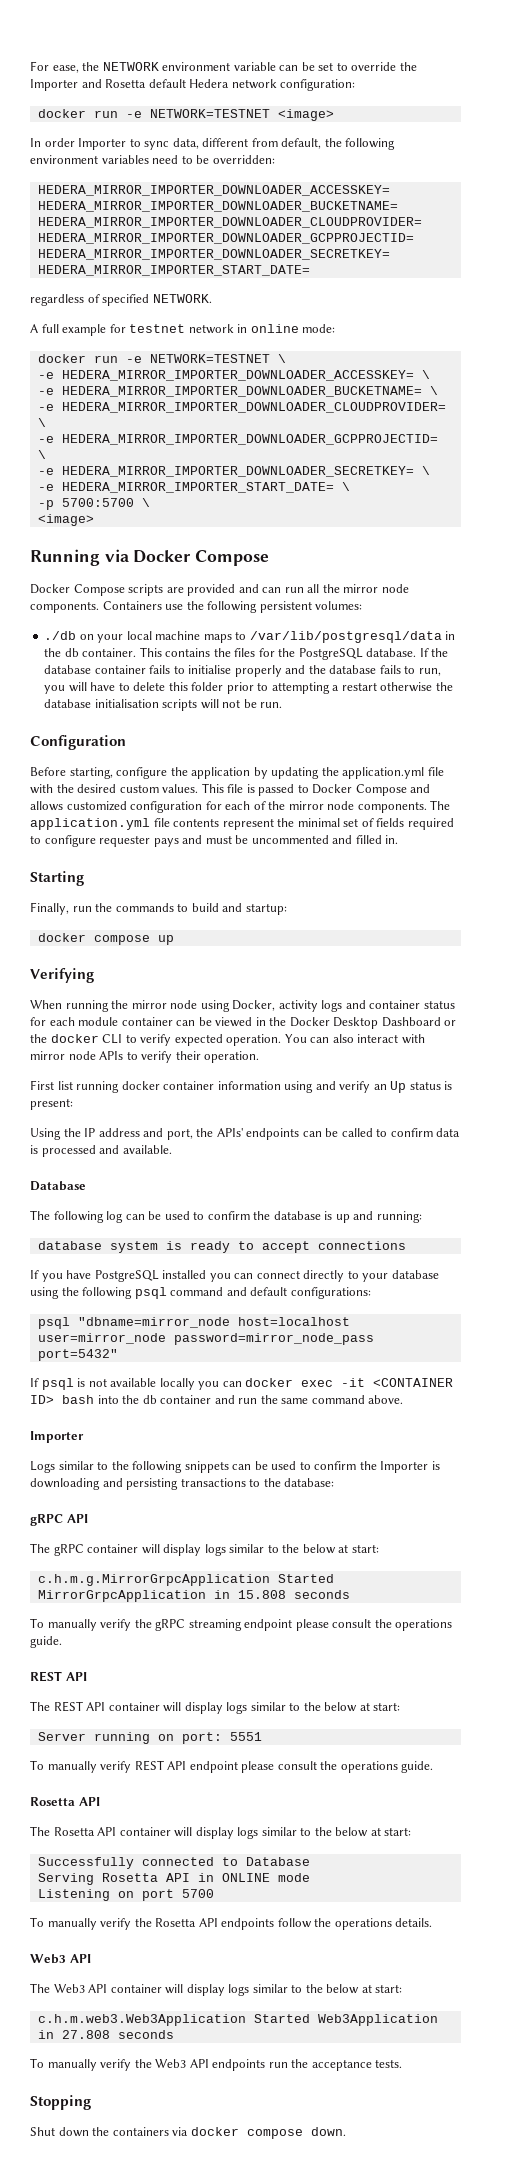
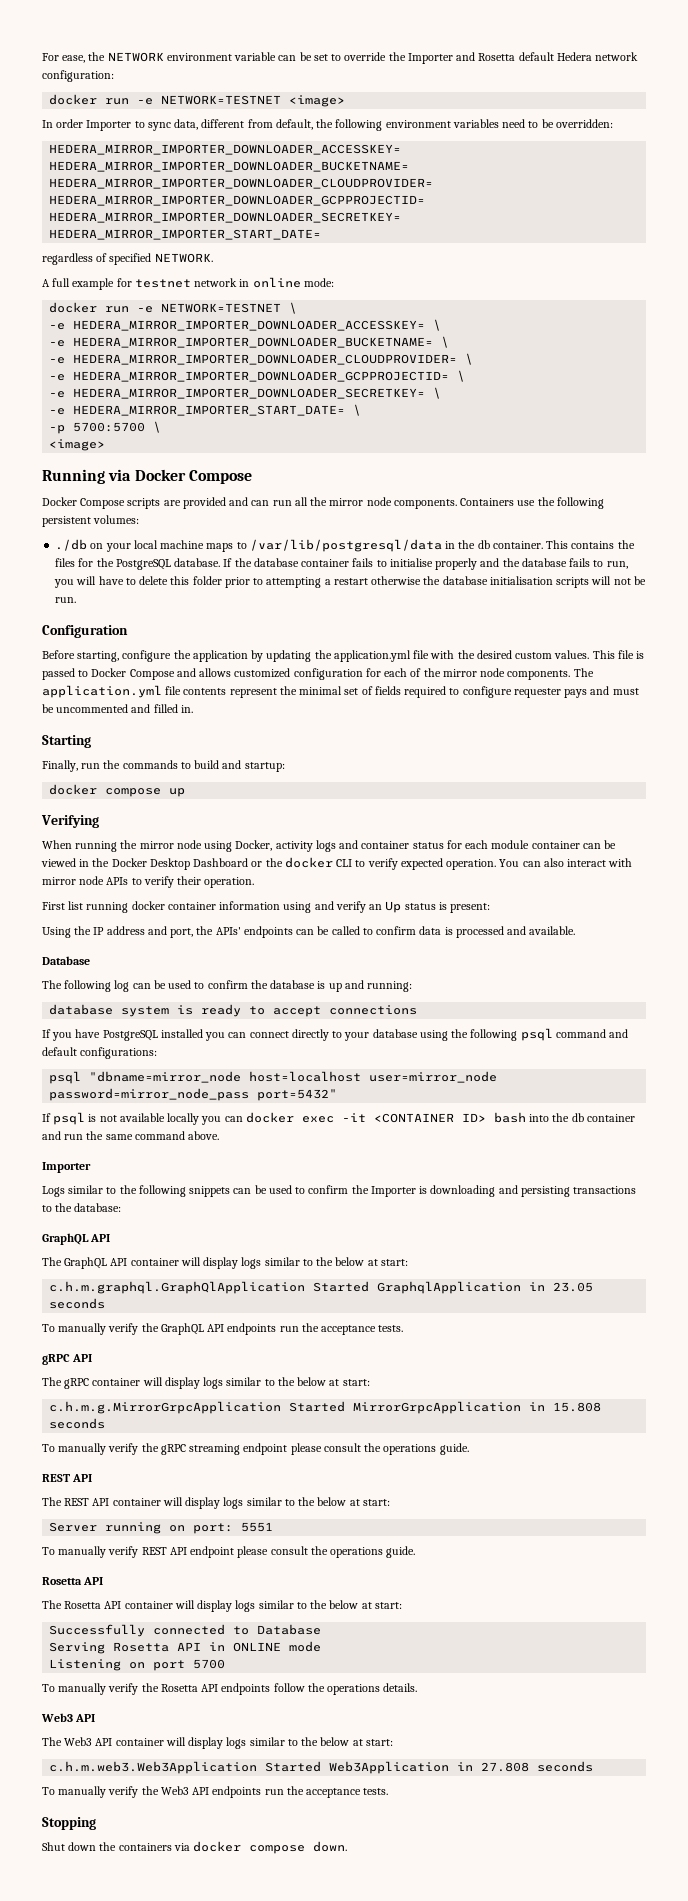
(335, 1482) none -> [42,1233,111,1245] [42,1257,408,1269] [49,1281,594,1294] [49,1298,106,1309] [42,1323,404,1335] // GraphQL API // The GraphQL API container will display logs similar to the below at start: // c.h.m.graphql.GraphQlApplication Started GraphqlApplication in 23.05 seconds // To manually verify the GraphQL API endpoints run the acceptance tests.

